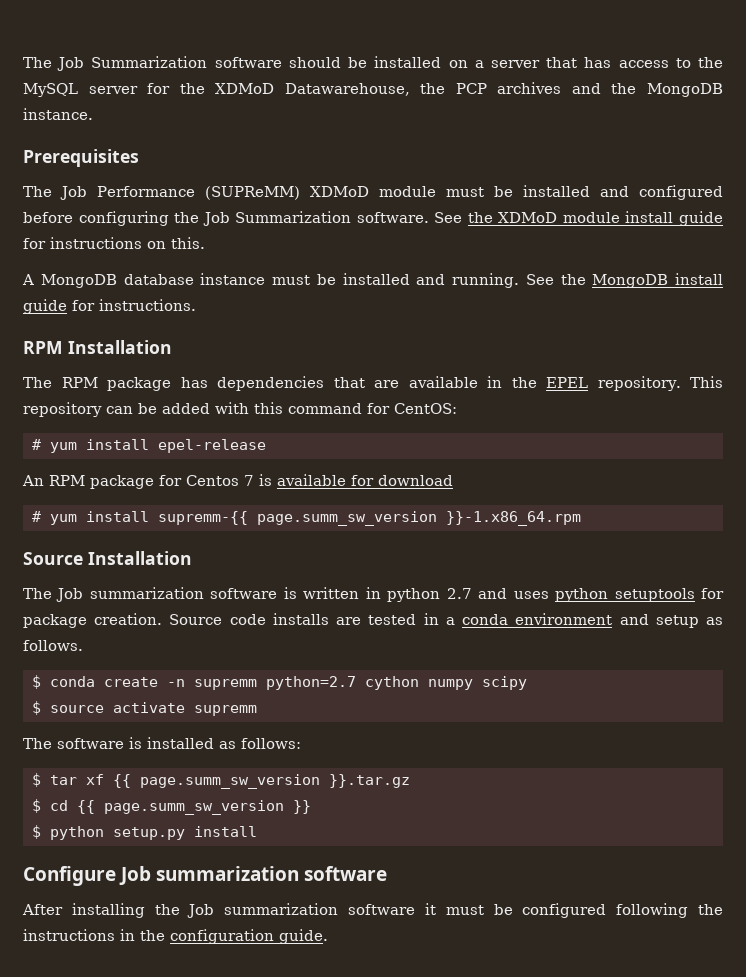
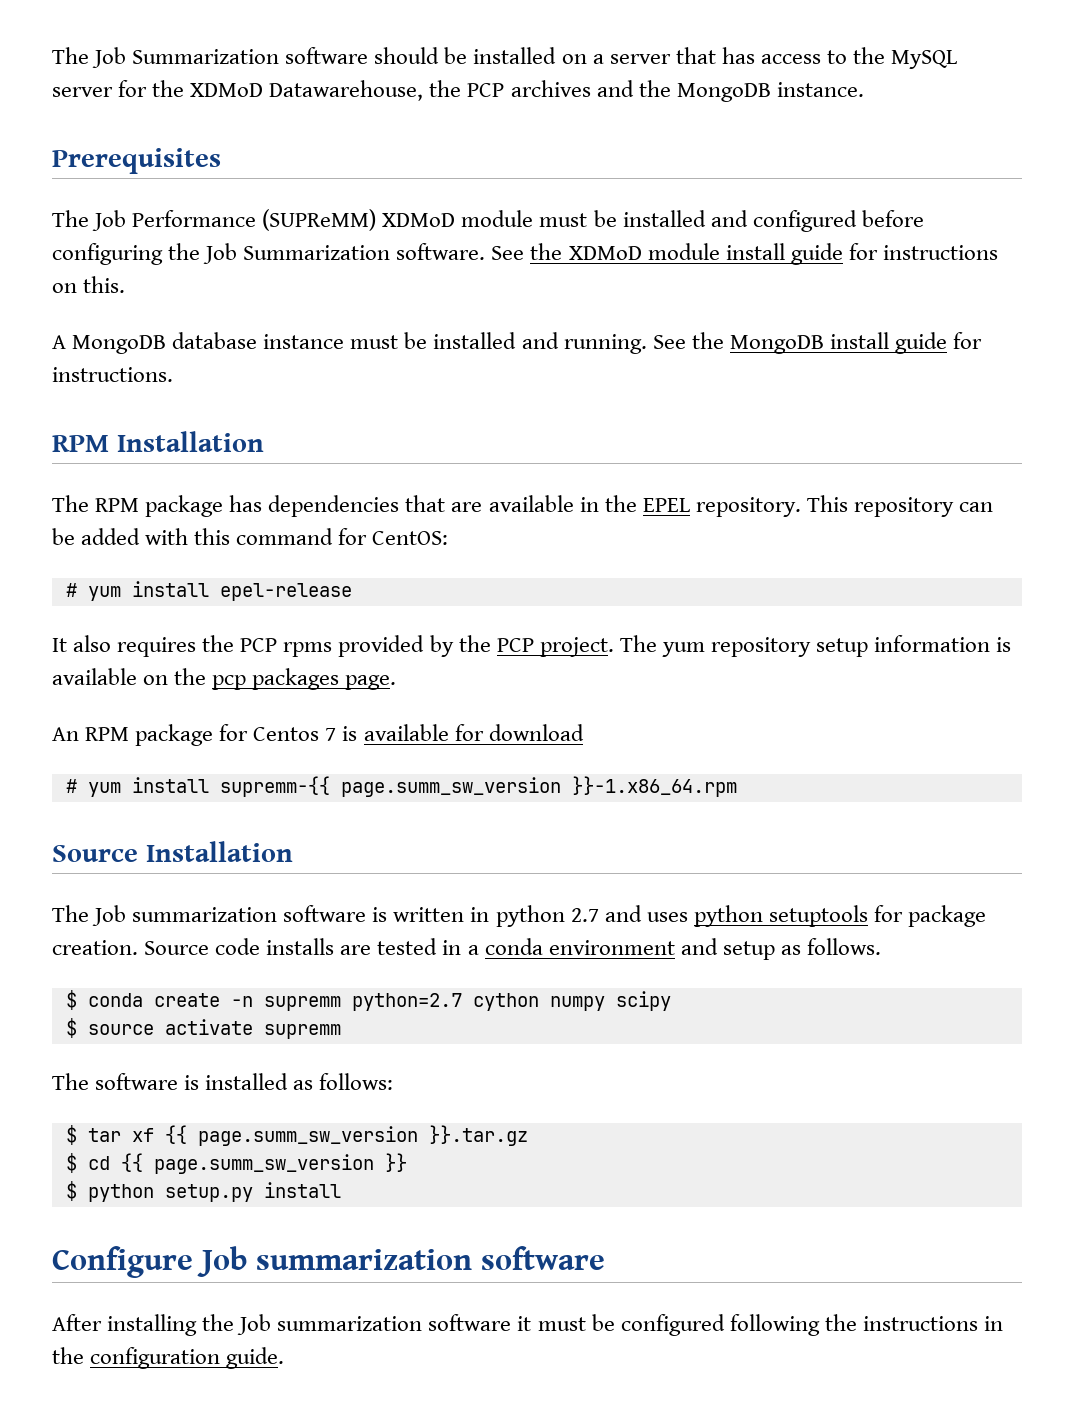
(266, 446) none -> [52,635,1012,657] [52,668,397,690] // It also requires the PCP rpms provided by the PCP project. The yum repository setup information is available on the pcp packages page.

